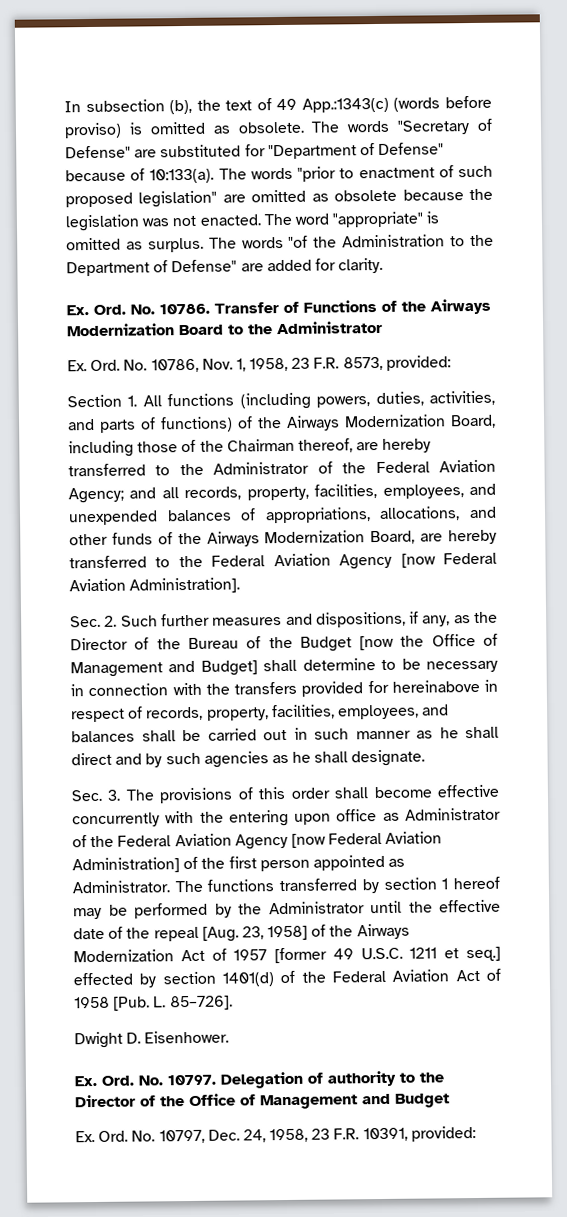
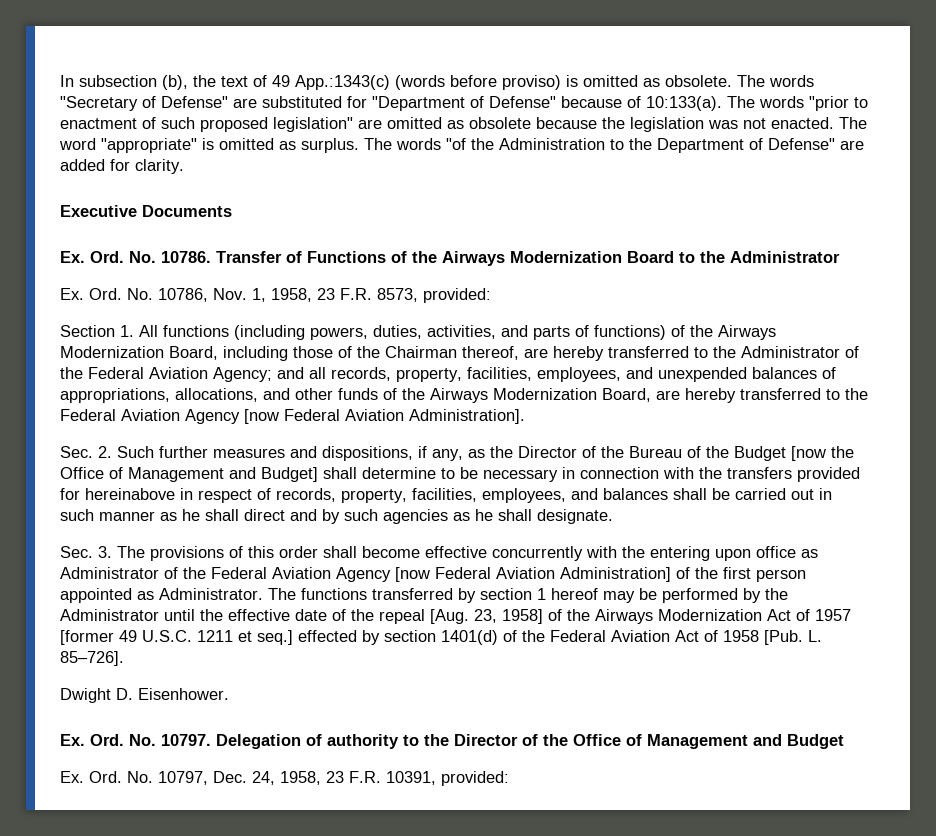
(384, 265) none -> [60,205,232,217] // Executive Documents

